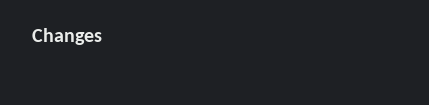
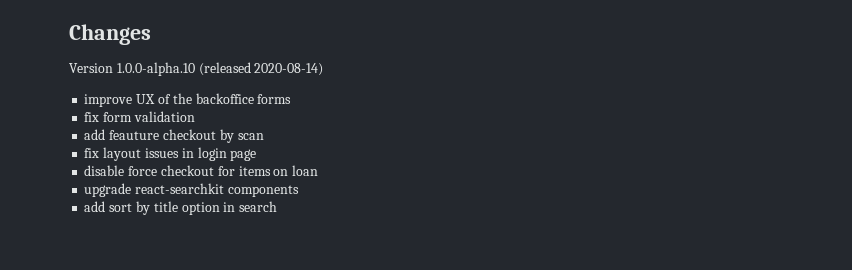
(102, 36) none -> [69,62,324,76] [84,93,292,107] [84,111,195,122] [84,129,264,143] [84,147,257,161] [84,165,319,176] [84,183,299,197] [84,201,278,215] // Version 1.0.0-alpha.10 (released 2020-08-14) // improve UX of the backoffice forms // fix form validation // add feauture checkout by scan // fix layout issues in login page // disable force checkout for items on loan // upgrade react-searchkit components // add sort by title option in search

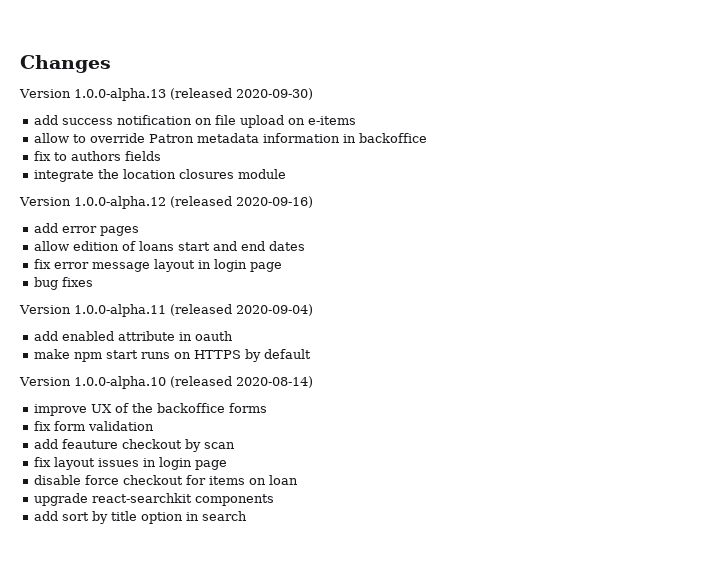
(151, 34) none -> [19,88,313,101] [34,115,357,128] [34,133,428,143] [34,151,162,161] [34,169,287,182] [19,196,313,209] [34,223,140,236] [34,241,306,251] [34,259,283,272] [34,277,94,290] [19,304,313,317] [34,331,234,341] [34,349,312,362] // Version 1.0.0-alpha.13 (released 2020-09-30) // add success notification on file upload on e-items // allow to override Patron metadata information in backoffice // fix to authors fields // integrate the location closures module // Version 1.0.0-alpha.12 (released 2020-09-16) // add error pages // allow edition of loans start and end dates // fix error message layout in login page // bug fixes // Version 1.0.0-alpha.11 (released 2020-09-04) // add enabled attribute in oauth // make npm start runs on HTTPS by default

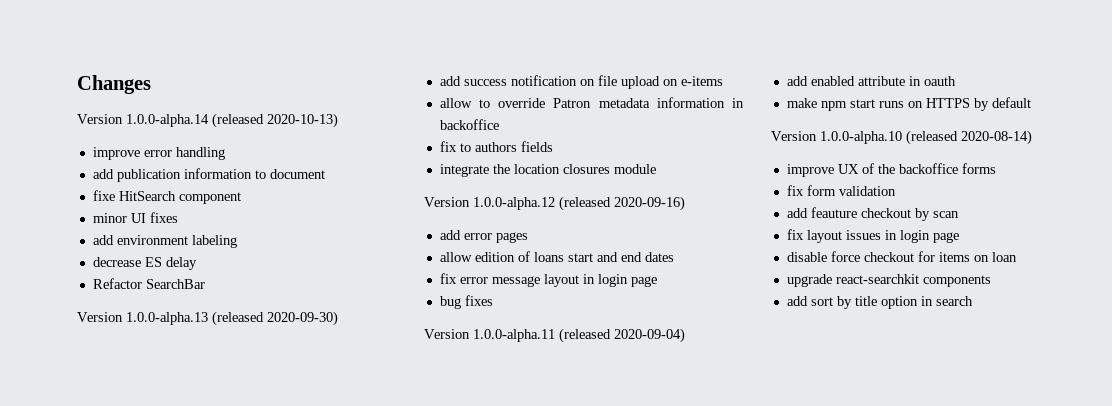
(111, 64) none -> [77,113,338,128] [92,147,225,160] [92,168,325,182] [92,190,241,204] [92,212,178,223] [92,235,237,248] [92,257,197,270] [92,278,205,289] // Version 1.0.0-alpha.14 (released 2020-10-13) // improve error handling // add publication information to document // fixe HitSearch component // minor UI fixes // add environment labeling // decrease ES delay // Refactor SearchBar

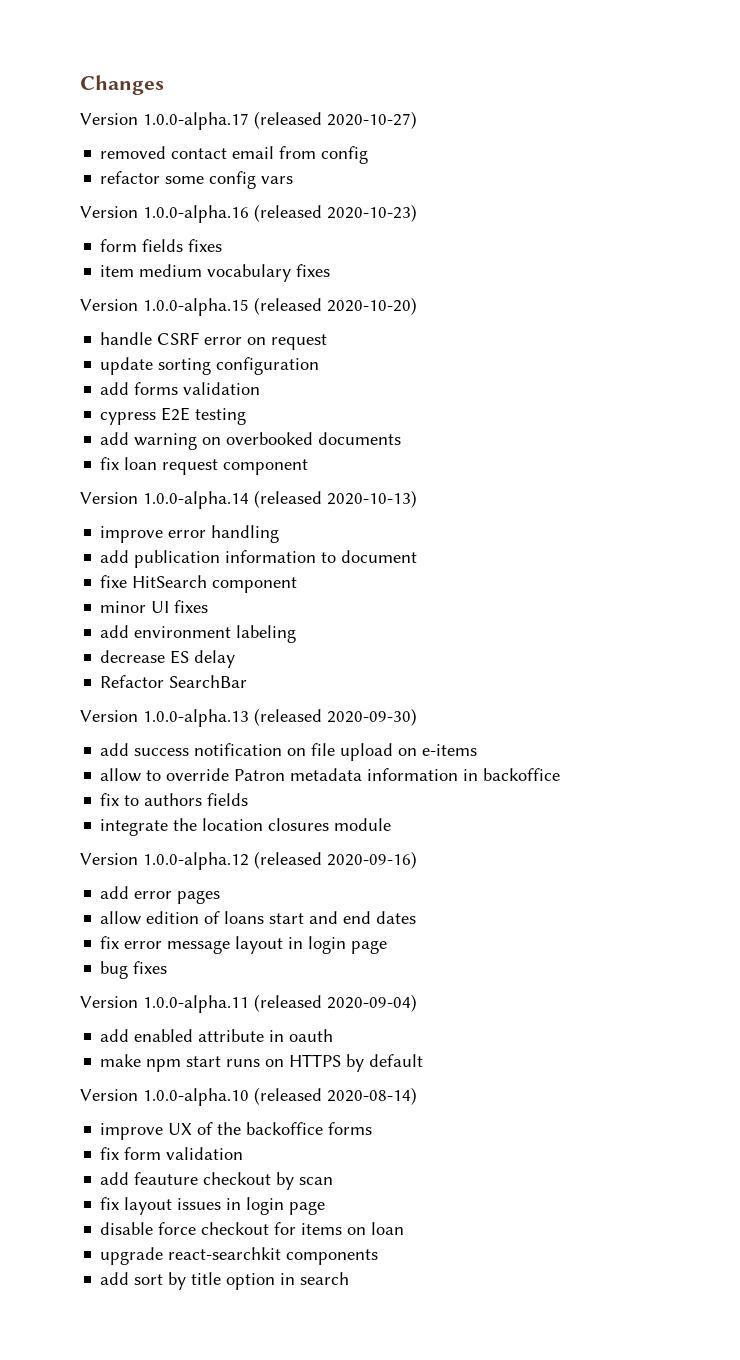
(151, 84) none -> [80,111,417,130] [100,146,369,164] [100,171,294,189] [80,204,417,223] [100,239,223,252] [100,264,331,282] [80,297,417,316] [100,332,328,350] [100,357,320,375] [100,382,261,395] [100,407,247,425] [100,432,402,450] [100,457,309,475] // Version 1.0.0-alpha.17 (released 2020-10-27) // removed contact email from config // refactor some config vars // Version 1.0.0-alpha.16 (released 2020-10-23) // form fields fixes // item medium vocabulary fixes // Version 1.0.0-alpha.15 (released 2020-10-20) // handle CSRF error on request // update sorting configuration // add forms validation // cypress E2E testing // add warning on overbooked documents // fix loan request component

